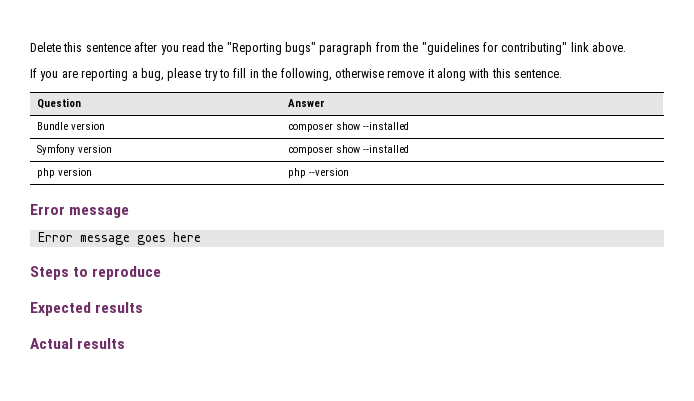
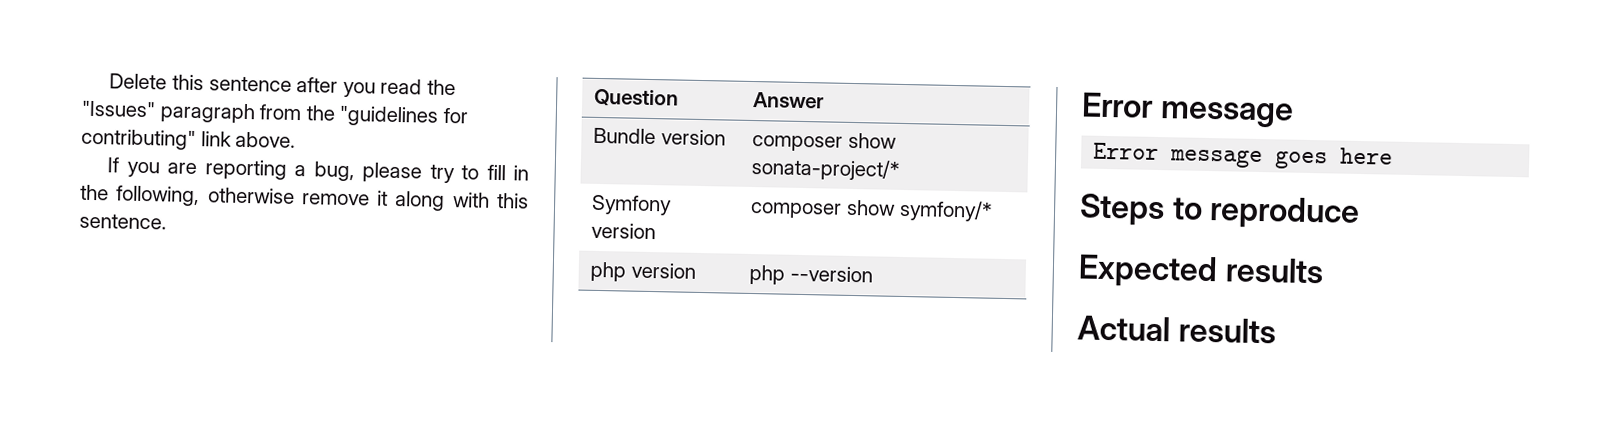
[226,42,316,55] "Reporting bugs" -> [81,100,156,118] "Issues"
[362,122,409,130] --installed -> [751,157,902,181] sonata-project/*
[362,145,409,153] --installed -> [898,199,993,222] symfony/*

